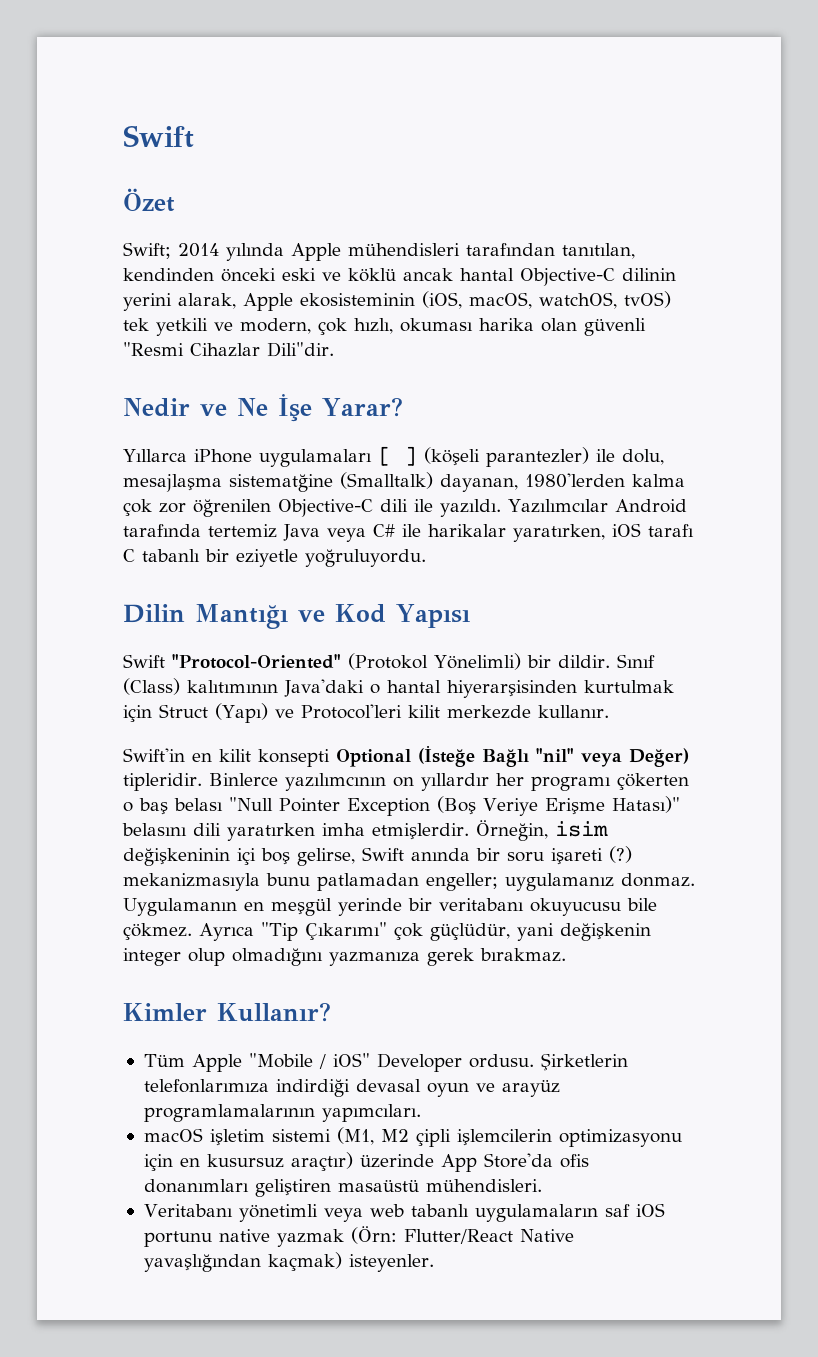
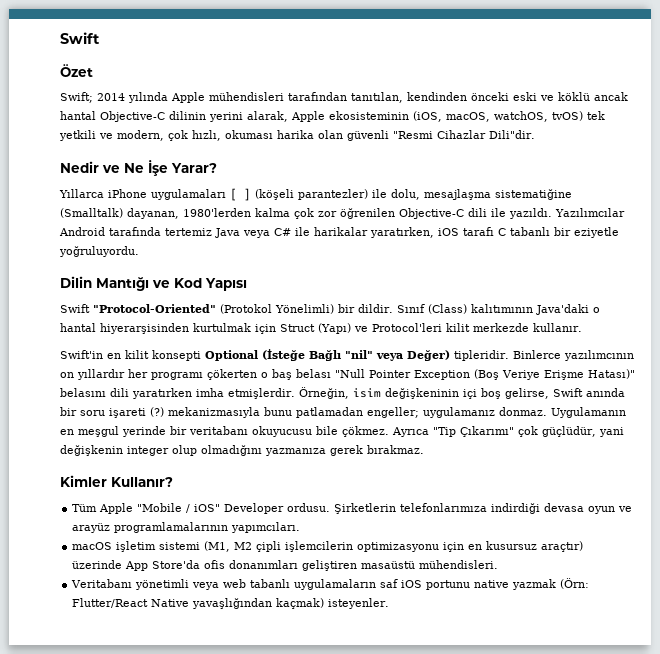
[229,474,333,492] sistematğine -> [495,189,572,200] sistematiğine
[271,898,332,916] meşgül -> [78,426,119,437] meşgul
[355,1079,421,1092] devasal -> [544,503,585,512] devasa

